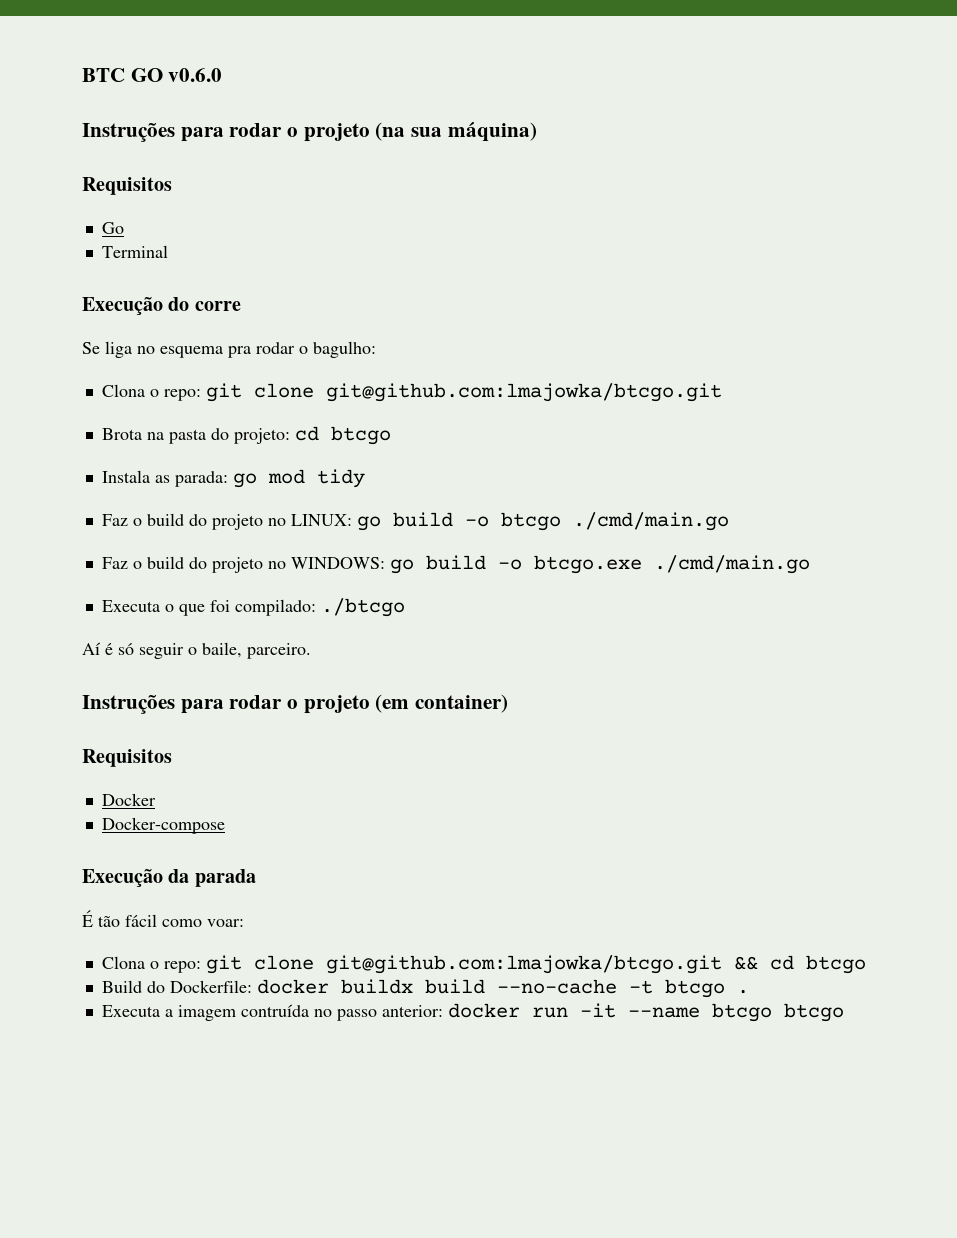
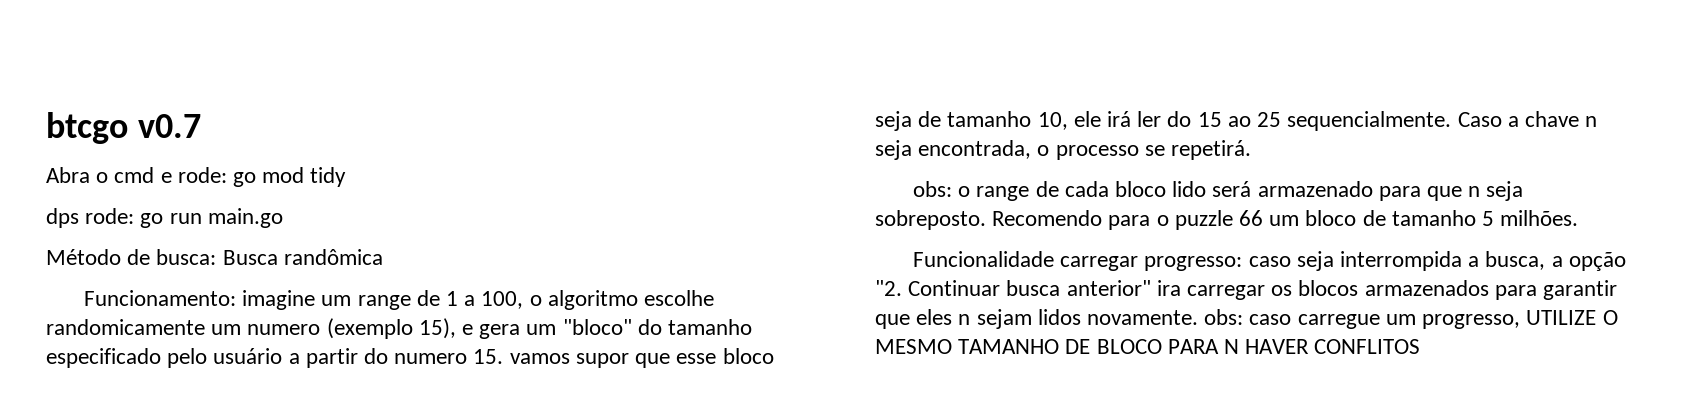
[82,68,223,82] [82,121,537,142] [82,177,172,195] [101,222,124,234] [101,245,168,258] [82,297,241,315] [82,341,376,358] [101,383,722,402] [101,426,391,445] [101,469,365,488] [101,512,729,531] [101,555,810,574] [101,598,405,617] [82,642,311,659] [82,694,509,714] [82,749,172,767] [101,793,156,806] [101,817,225,834] [82,869,256,887] [82,910,244,927] [101,955,866,974] [101,979,749,998] [101,1003,844,1022] BTC GO v0.6.0 // Instruções para rodar o projeto (na sua máquina) // Requisitos // Go // Terminal // Execução do corre // Se liga no esquema pra rodar o bagulho: // Clona o repo: git clone git@github.com:lmajowka/btcgo.git // Brota na pasta do projeto: cd btcgo // Instala as parada: go mod tidy // Faz o build do projeto no LINUX: go build -o btcgo ./cmd/main.go // Faz o build do projeto no WINDOWS: go build -o btcgo.exe ./cmd/main.go // Executa o que foi compilado: ./btcgo // Aí é só seguir o baile, parceiro. // Instruções para rodar o projeto (em container) // Requisitos // Docker // Docker-compose // Execução da parada // É tão fácil como voar: // Clona o repo: git clone git@github.com:lmajowka/btcgo.git && cd btcgo // Build do Dockerfile: docker buildx build --no-cache -t btcgo . // Executa a imagem contruída no passo anterior: docker run -it --name btcgo btcgo -> [46,112,201,144] [46,167,347,187] [46,208,283,228] [46,249,383,265] [83,290,715,310] [46,318,753,339] [46,348,774,368] [875,111,1598,131] [875,140,1252,160] [912,181,1524,201] [875,210,1579,230] [912,251,1626,271] [875,280,1618,300] [875,309,1618,329] [875,339,1421,354] btcgo v0.7 // Abra o cmd e rode: go mod tidy // dps rode: go run main.go // Método de busca: Busca randômica // Funcionamento: imagine um range de 1 a 100, o algoritmo escolhe randomicamente um numero (exemplo 15), e gera um "bloco" do tamanho especificado pelo usuário a partir do numero 15. vamos supor que esse bloco seja de tamanho 10, ele irá ler do 15 ao 25 sequencialmente. Caso a chave n seja encontrada, o processo se repetirá. // obs: o range de cada bloco lido será armazenado para que n seja sobreposto. Recomendo para o puzzle 66 um bloco de tamanho 5 milhões. // Funcionalidade carregar progresso: caso seja interrompida a busca, a opção "2. Continuar busca anterior" ira carregar os blocos armazenados para garantir que eles n sejam lidos novamente. obs: caso carregue um progresso, UTILIZE O MESMO TAMANHO DE BLOCO PARA N HAVER CONFLITOS

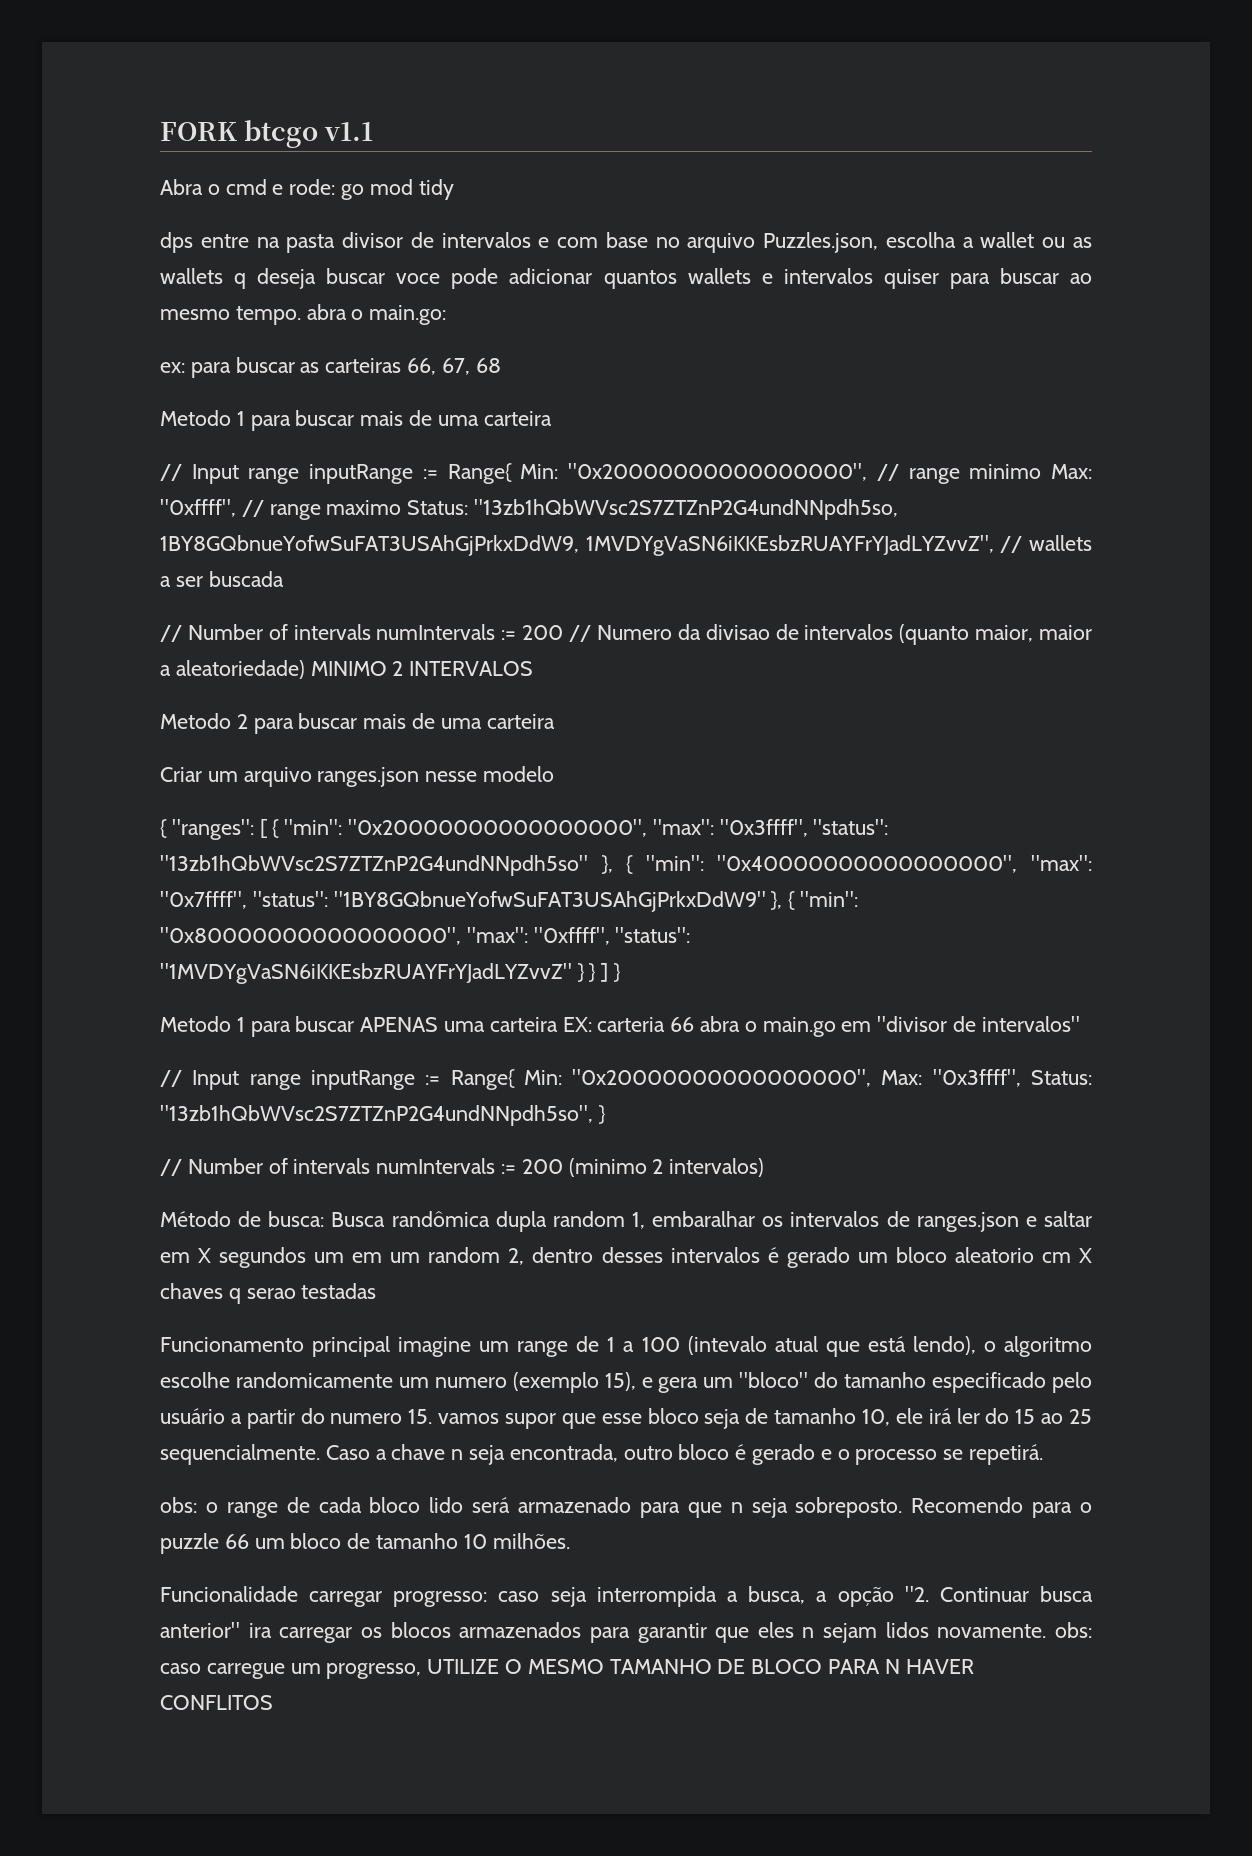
[46,112,201,144] btcgo v0.7 -> [160,120,374,148] FORK btcgo v1.1
[85,208,283,228] rode: go run main.go -> [200,232,1092,253] [160,268,1092,289] [160,304,447,325] [160,357,501,378] [160,410,552,431] [160,463,1092,484] [160,499,899,520] [160,535,1092,556] [160,571,284,587] [160,624,1092,645] [160,660,534,679] [160,713,555,734] [160,766,555,787] [160,819,889,840] [160,855,1092,876] [160,891,858,912] [160,927,691,945] [160,963,622,984] [160,1016,1080,1037] [160,1069,1092,1090] [160,1105,606,1126] [160,1158,765,1177] entre na pasta divisor de intervalos e com base no arquivo Puzzles.json, escolha a wallet ou as wallets q deseja buscar voce pode adicionar quantos wallets e intervalos quiser para buscar ao mesmo tempo. abra o main.go: // ex: para buscar as carteiras 66, 67, 68 // Metodo 1 para buscar mais de uma carteira // // Input range inputRange := Range{ Min: "0x20000000000000000", // range minimo Max: "0xffff", // range maximo Status: "13zb1hQbWVsc2S7ZTZnP2G4undNNpdh5so, 1BY8GQbnueYofwSuFAT3USAhGjPrkxDdW9, 1MVDYgVaSN6iKKEsbzRUAYFrYJadLYZvvZ", // wallets a ser buscada // // Number of intervals numIntervals := 200 // Numero da divisao de intervalos (quanto maior, maior a aleatoriedade) MINIMO 2 INTERVALOS // Metodo 2 para buscar mais de uma carteira // Criar um arquivo ranges.json nesse modelo // { "ranges": [ { "min": "0x20000000000000000", "max": "0x3ffff", "status": "13zb1hQbWVsc2S7ZTZnP2G4undNNpdh5so" }, { "min": "0x40000000000000000", "max": "0x7ffff", "status": "1BY8GQbnueYofwSuFAT3USAhGjPrkxDdW9" }, { "min": "0x80000000000000000", "max": "0xffff", "status": "1MVDYgVaSN6iKKEsbzRUAYFrYJadLYZvvZ" } } ] } // Metodo 1 para buscar APENAS uma carteira EX: carteria 66 abra o main.go em "divisor de intervalos" // // Input range inputRange := Range{ Min: "0x20000000000000000", Max: "0x3ffff", Status: "13zb1hQbWVsc2S7ZTZnP2G4undNNpdh5so", } // // Number of intervals numIntervals := 200 (minimo 2 intervalos)
[83,290,236,306] // Funcionamento: -> [495,1211,1092,1232] [160,1247,1092,1268] [160,1283,377,1304] [160,1336,391,1357] dupla random 1, embaralhar os intervalos de ranges.json e saltar em X segundos um em um random 2, dentro desses intervalos é gerado um bloco aleatorio cm X chaves q serao testadas // Funcionamento principal
[481,291,524,309] 100, -> [641,1336,976,1357] 100 (intevalo atual que está lendo),
(1032, 149) none -> [623,1444,832,1465] outro bloco é gerado e
[1482,211,1495,226] 5 -> [463,1534,487,1549] 10

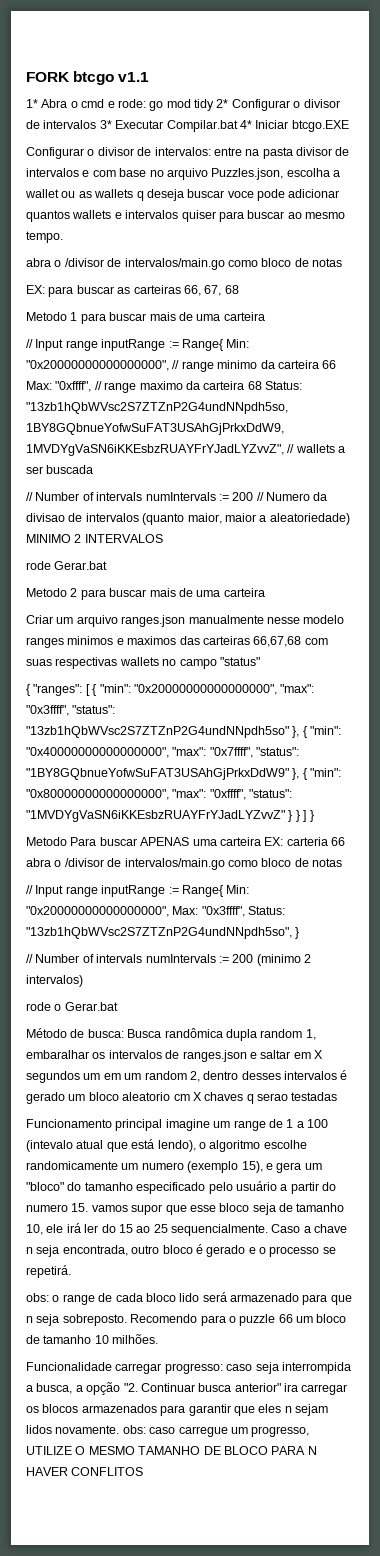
(374, 131) none -> [26,99,38,108] 1*
[160,232,193,253] // dps -> [216,99,340,111] [26,120,349,132] [26,147,211,159] 2* Configurar o divisor de intervalos 3* Executar Compilar.bat 4* Iniciar btcgo.EXE // Configurar o divisor de intervalos:
[306,304,447,325] [160,362,185,373] abra o main.go: // ex: -> [26,258,342,270] [26,285,45,294] // abra o /divisor de intervalos/main.go como bloco de notas // EX:
(1042, 471) none -> [260,360,337,369] da carteira 66
(402, 507) none -> [185,381,262,390] da carteira 68
(534, 668) none -> [26,561,108,570] // rode Gerar.bat
(420, 777) none -> [188,615,264,624] manualmente
(555, 774) none -> [26,636,328,648] [26,657,260,669] ranges minimos e maximos das carteiras 66,67,68 com suas respectivas wallets no campo "status"
[236,1017,291,1037] 1 para -> [70,837,97,846] Para
[762,1016,1080,1037] main.go em "divisor de intervalos" -> [64,858,342,870] /divisor de intervalos/main.go como bloco de notas
(765, 1167) none -> [26,1002,118,1011] // rode o Gerar.bat

